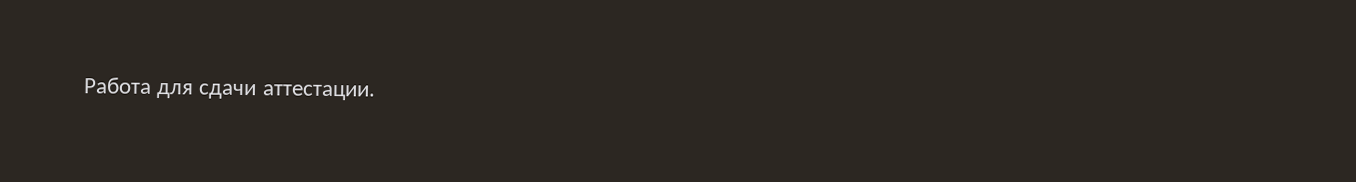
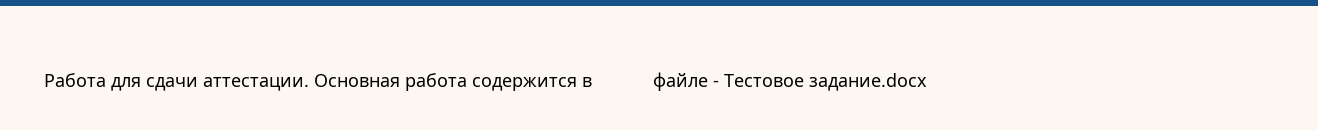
(376, 92) none -> [314,72,927,91] Основная работа содержится в файле - Тестовое задание.docx

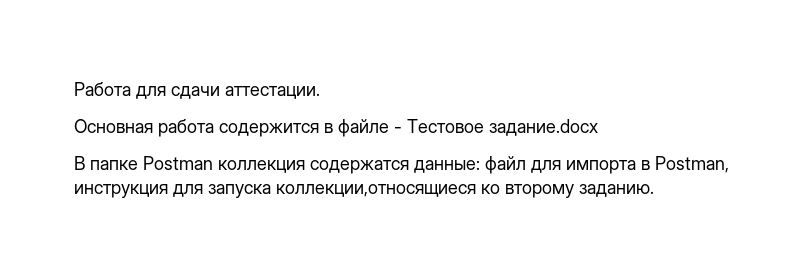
(309, 84) none -> (320, 92) //
(927, 82) none -> [74,156,729,174] [74,184,654,198] // В папке Postman коллекция содержатся данные: файл для импорта в Postman, инструкция для запуска коллекции,относящиеся ко второму заданию.

